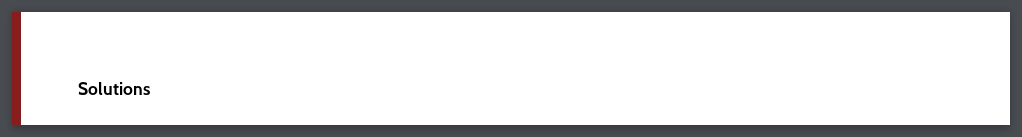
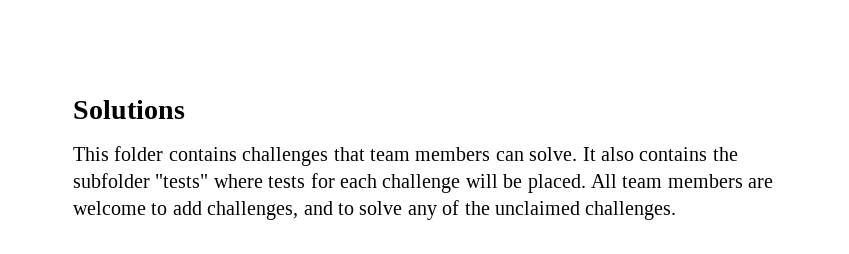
(150, 88) none -> [73,146,738,166] [73,173,774,193] [73,200,677,220] // This folder contains challenges that team members can solve. It also contains the subfolder "tests" where tests for each challenge will be placed. All team members are welcome to add challenges, and to solve any of the unclaimed challenges.

